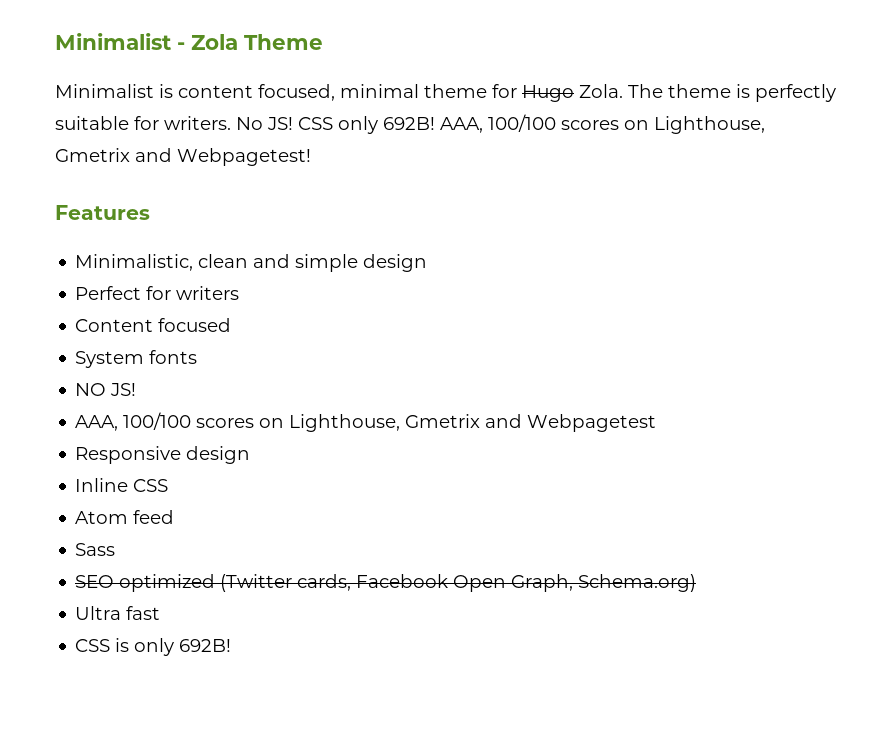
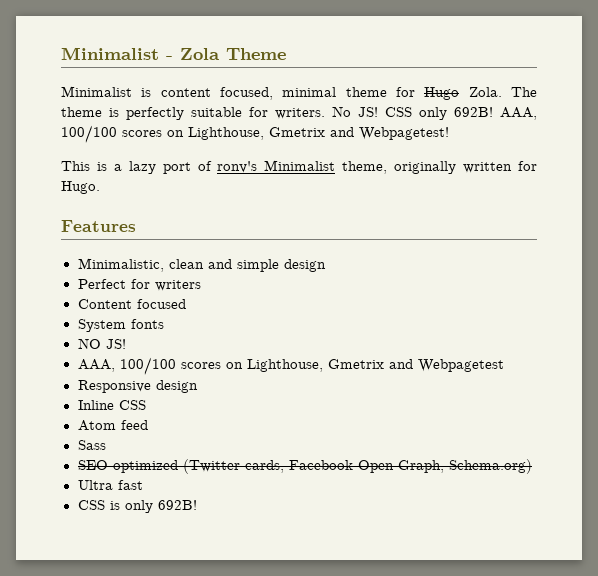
(311, 157) none -> [61,160,538,174] [61,181,100,194] // This is a lazy port of ronv's Minimalist theme, originally written for Hugo.

